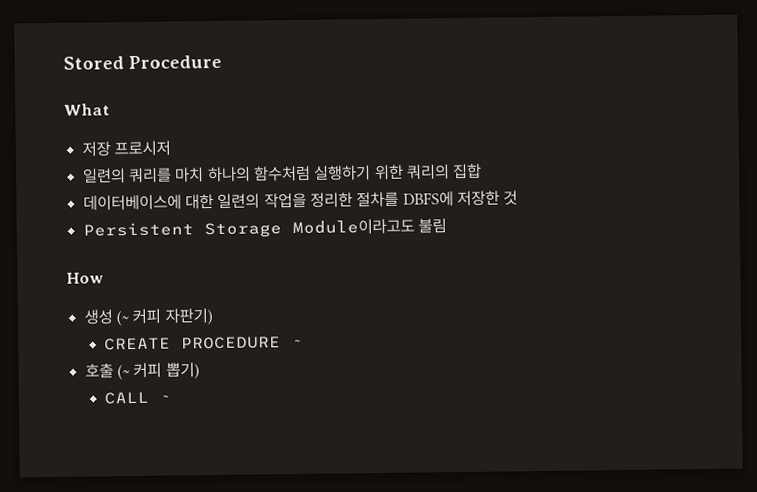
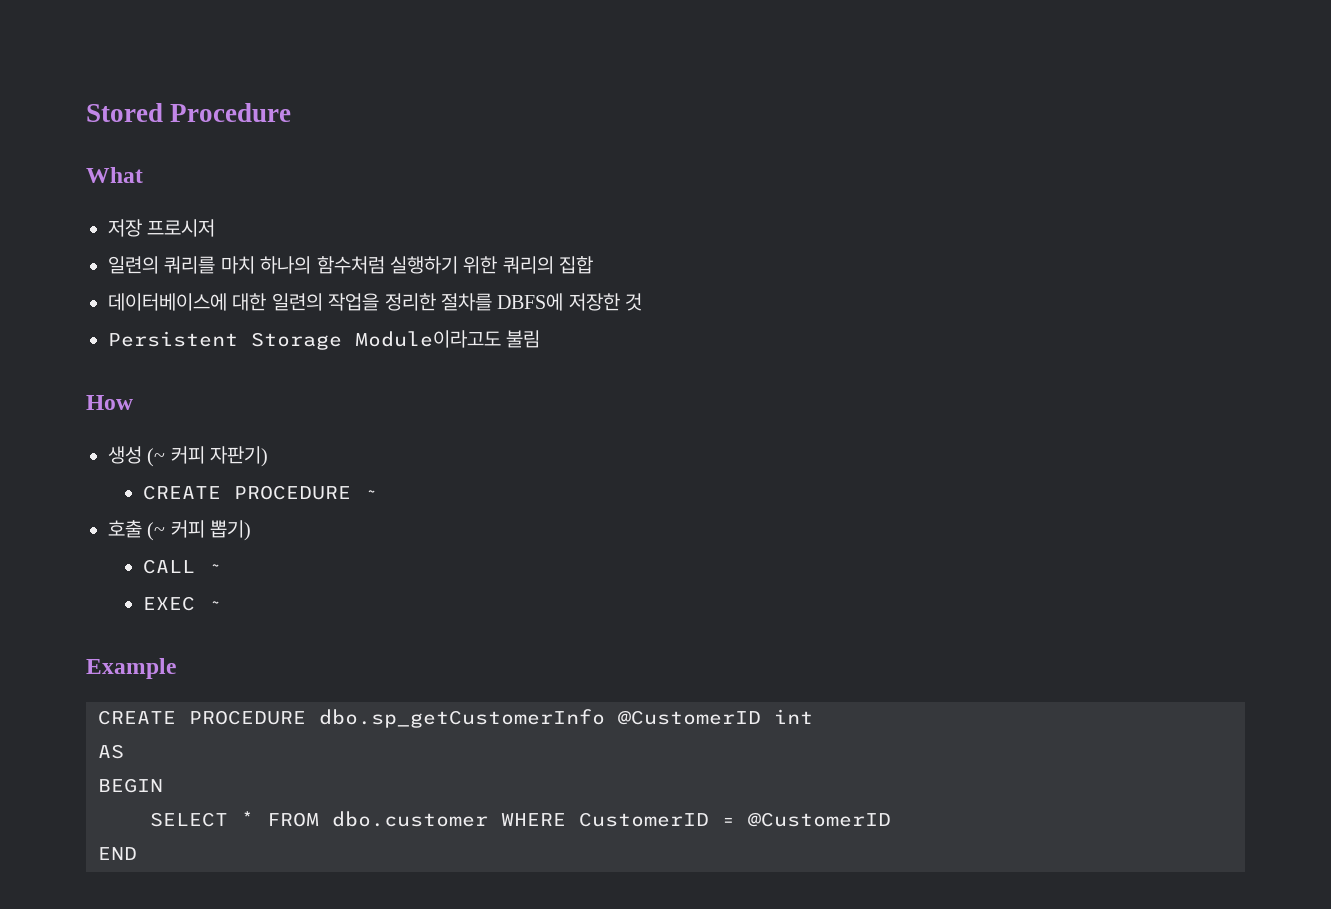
(172, 398) none -> [142,596,221,611] [86,658,176,679] [98,709,813,728] [98,744,124,759] [98,778,163,793] [150,811,891,827] [98,847,137,860] // EXEC ~ // Example // CREATE PROCEDURE dbo.sp_getCustomerInfo @CustomerID int // AS // BEGIN // SELECT * FROM dbo.customer WHERE CustomerID = @CustomerID // END

